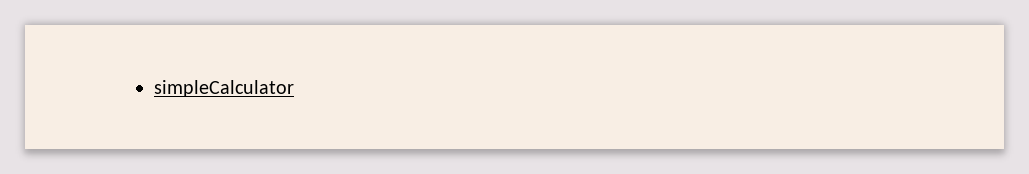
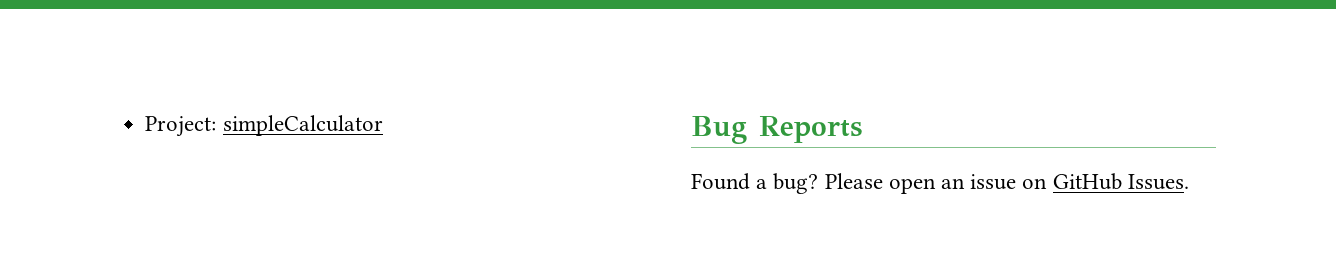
(154, 88) none -> [145,116,217,137] Project:
(294, 88) none -> [691,116,862,144] [691,173,1189,194] // Bug Reports // Found a bug? Please open an issue on GitHub Issues.

